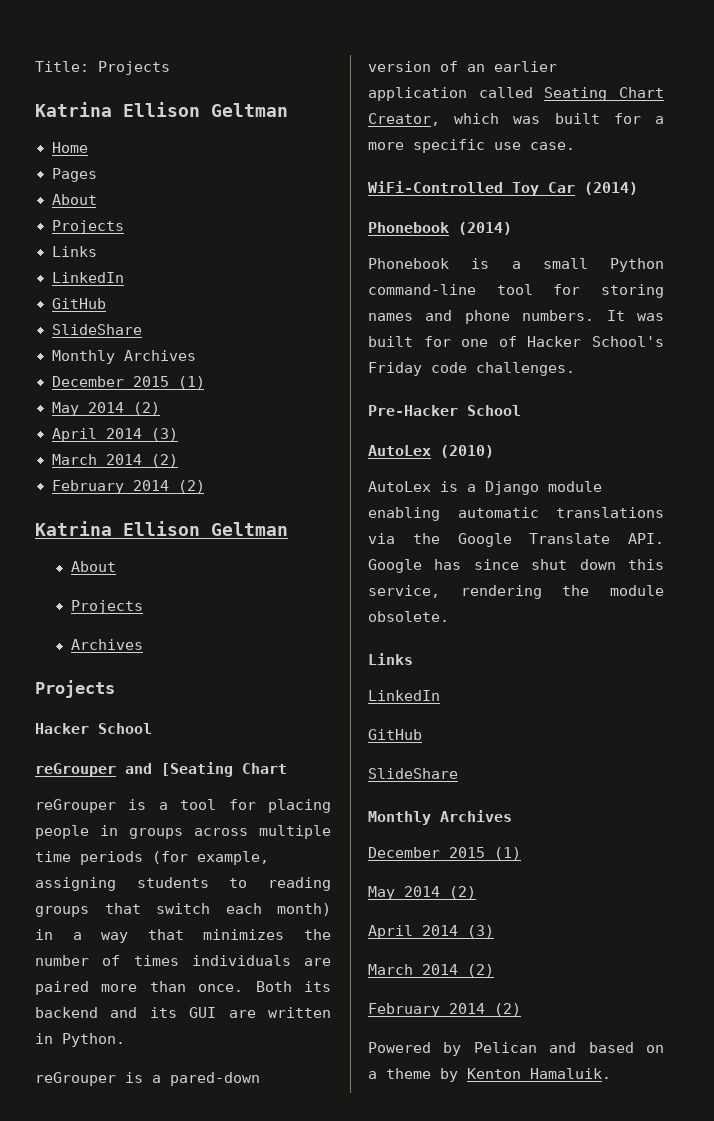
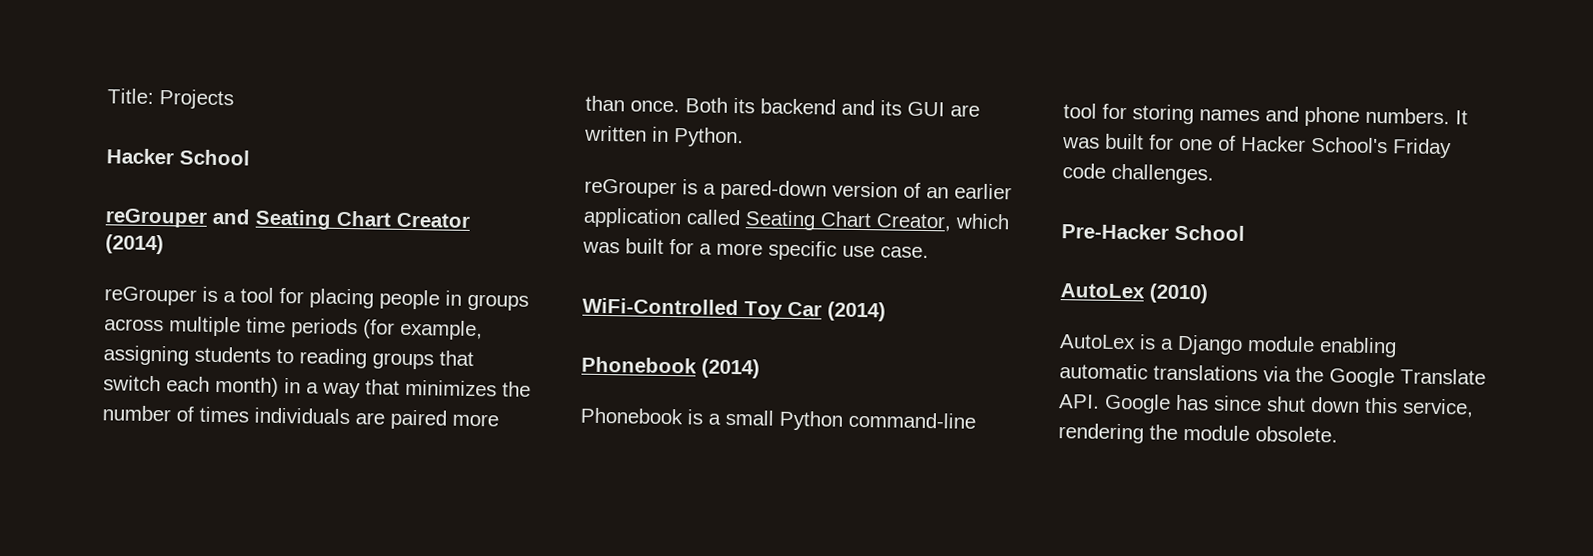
[35,102,288,117] [51,142,88,153] [51,168,97,182] [51,194,97,205] [51,220,124,234] [51,246,97,257] [51,272,124,283] [51,298,106,309] [51,324,142,335] [51,350,196,364] [51,376,205,389] [51,402,160,416] [51,428,178,442] [51,454,178,467] [51,480,205,494] [35,521,288,536] [70,561,116,572] [70,600,143,614] [70,639,143,650] [35,680,115,698] // Katrina Ellison Geltman // Home // Pages // About // Projects // Links // LinkedIn // GitHub // SlideShare // Monthly Archives // December 2015 (1) // May 2014 (2) // April 2014 (3) // March 2014 (2) // February 2014 (2) // Katrina Ellison Geltman // About // Projects // Archives // Projects -> (234, 99) none
[161,762,287,777] [Seating Chart -> [255,209,470,230] [105,234,164,255] Seating Chart Creator (2014)
[368,653,413,665] [368,690,440,701] [368,729,422,740] [368,768,458,779] [368,810,512,825] [368,847,521,860] [368,886,476,900] [368,925,494,939] [368,964,494,977] [368,1003,521,1017] [368,1042,664,1056] [368,1068,611,1082] // Links // LinkedIn // GitHub // SlideShare // Monthly Archives // December 2015 (1) // May 2014 (2) // April 2014 (3) // March 2014 (2) // February 2014 (2) // Powered by Pelican and based on a theme by Kenton Hamaluik. -> (1338, 434) none

